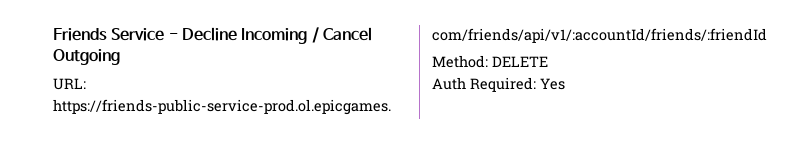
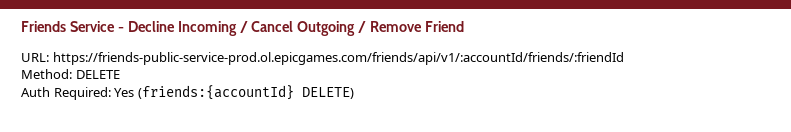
(120, 57) none -> [358,21,465,33] / Remove Friend
(565, 84) none -> [137,85,354,100] (friends:{accountId} DELETE)

